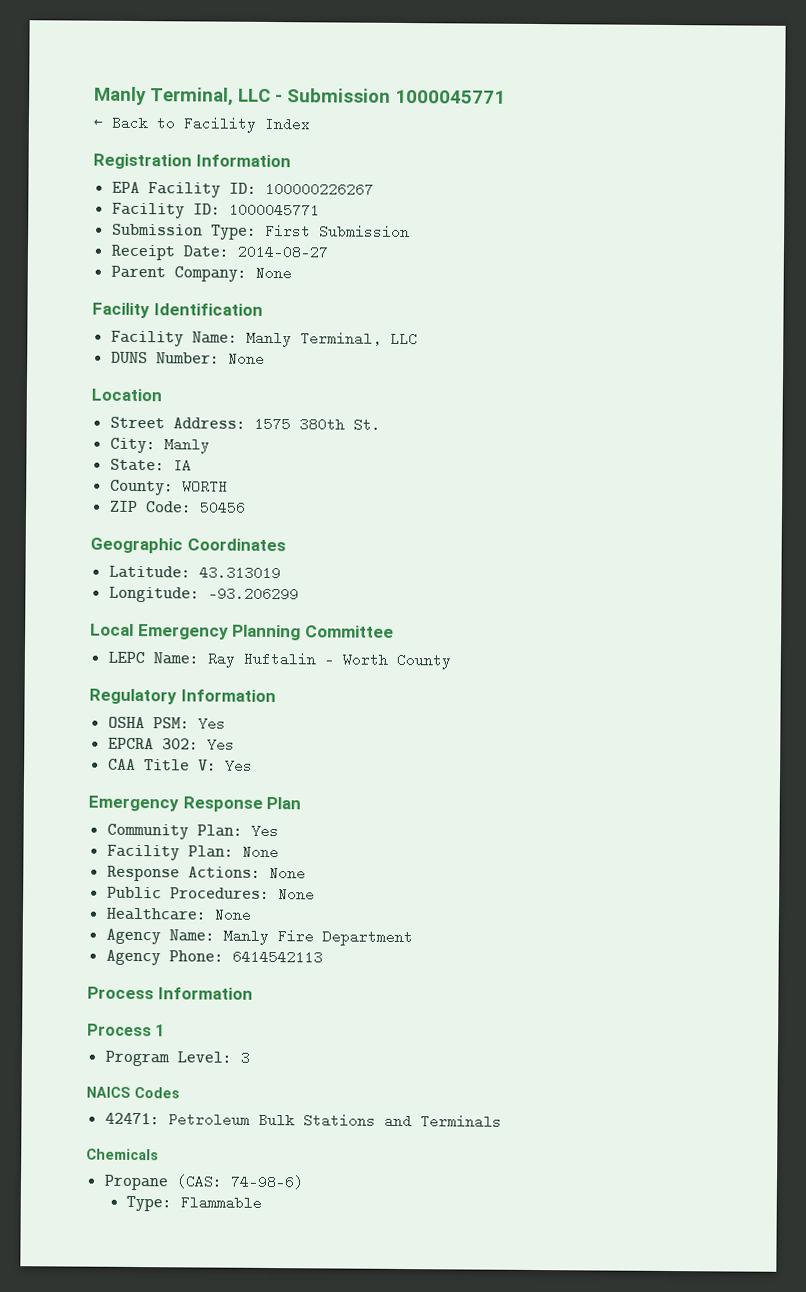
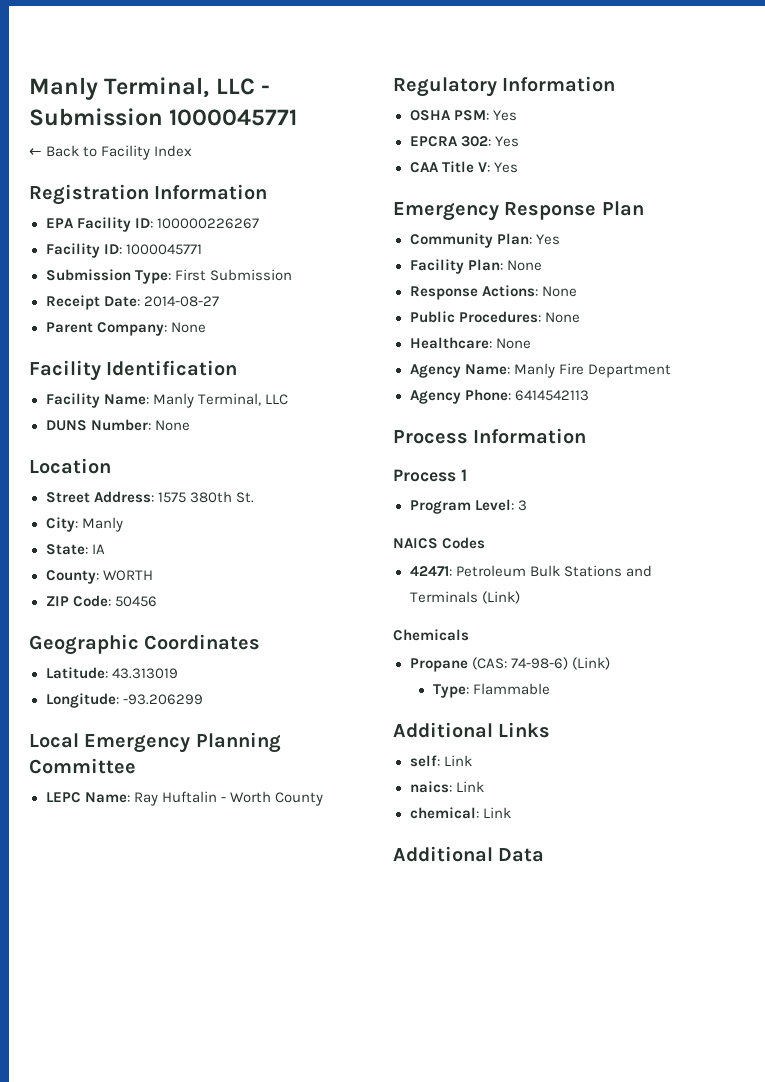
(502, 1121) none -> [481,591,520,604] (Link)
(304, 1182) none -> [571,657,610,670] (Link)
(263, 1202) none -> [393,722,551,738] [409,755,472,767] [409,781,484,793] [409,807,511,819] [393,846,545,862] // Additional Links // self: Link // naics: Link // chemical: Link // Additional Data

